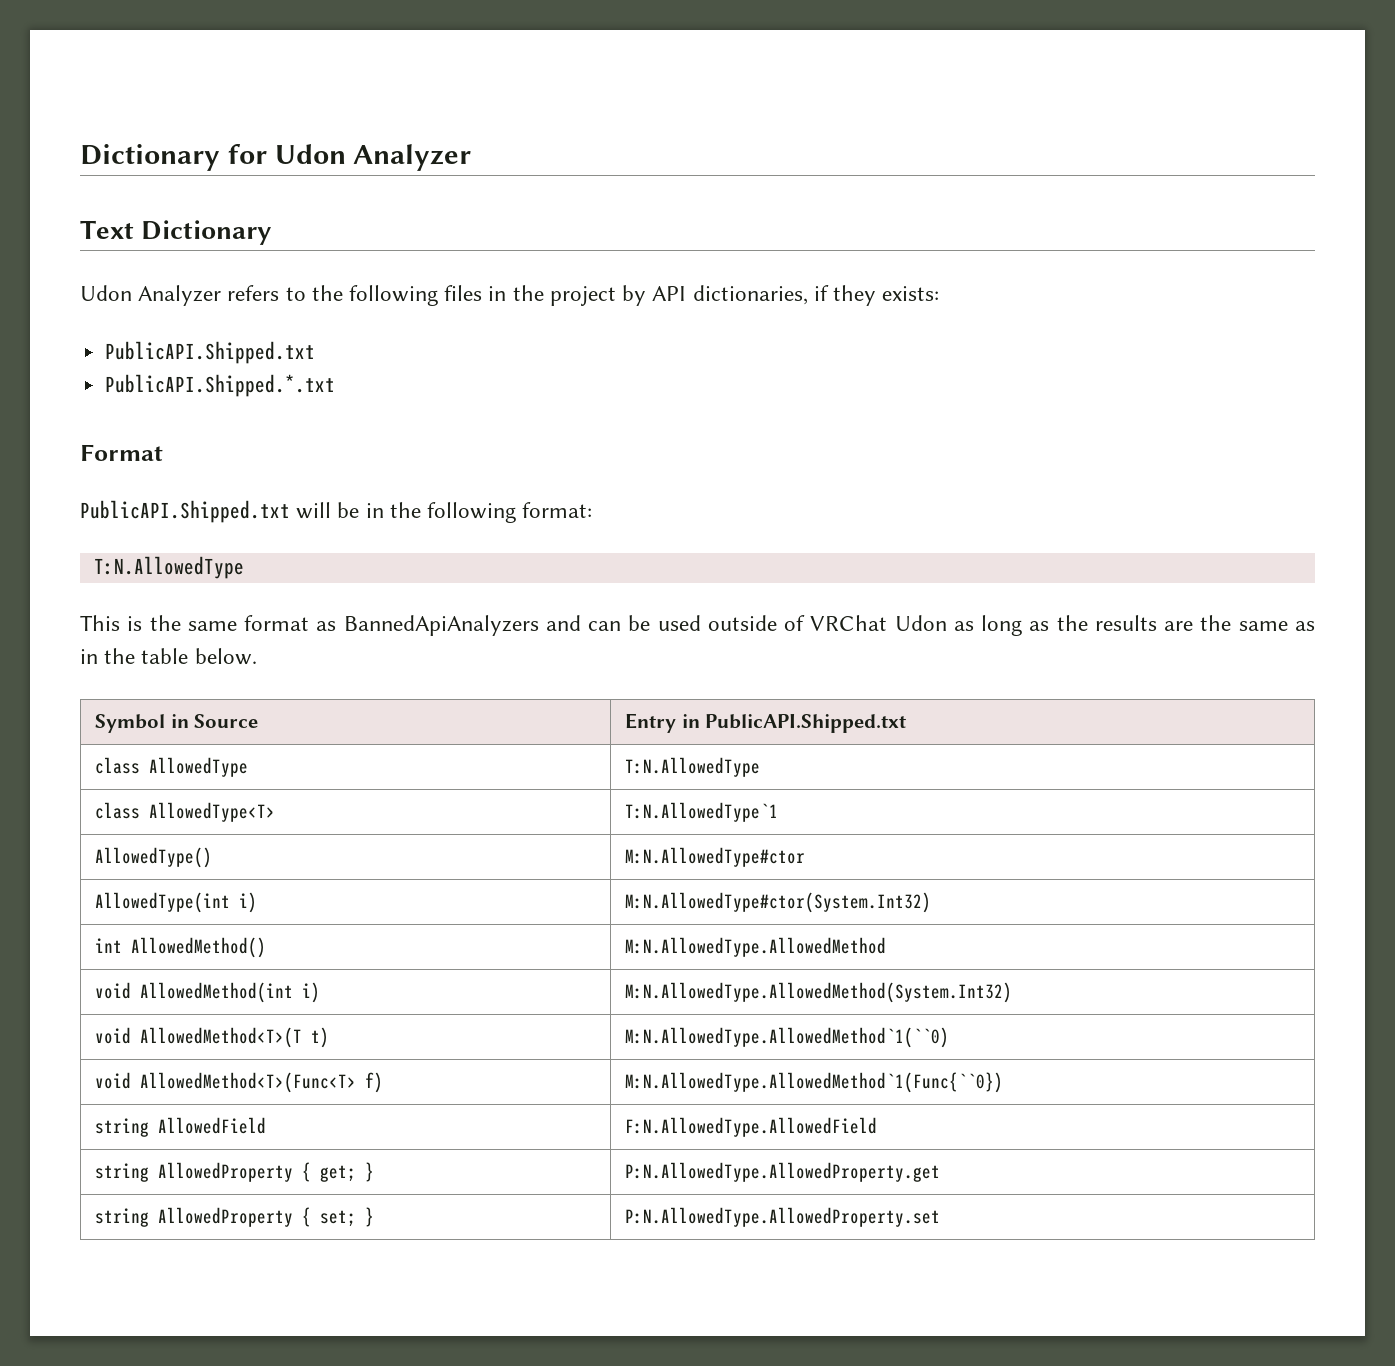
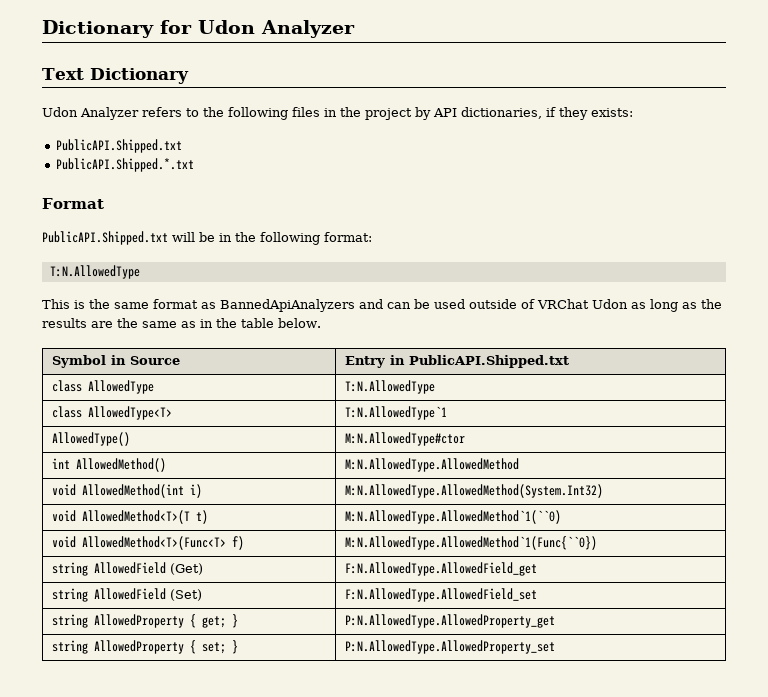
[95,892,258,913] [625,892,932,913] // AllowedType(int i) | M:N.AllowedType#ctor(System.Int32) -> (465, 439) none
[625,1117,878,1137] | F:N.AllowedType.AllowedField -> [169,563,203,575] [344,562,537,576] [51,588,202,602] [344,588,537,602] (Get) | F:N.AllowedType.AllowedField_get // string AllowedField (Set) | F:N.AllowedType.AllowedField_set
[625,1162,941,1182] P:N.AllowedType.AllowedProperty.get -> [344,614,555,628] P:N.AllowedType.AllowedProperty_get
[625,1207,941,1227] P:N.AllowedType.AllowedProperty.set -> [344,640,555,654] P:N.AllowedType.AllowedProperty_set

